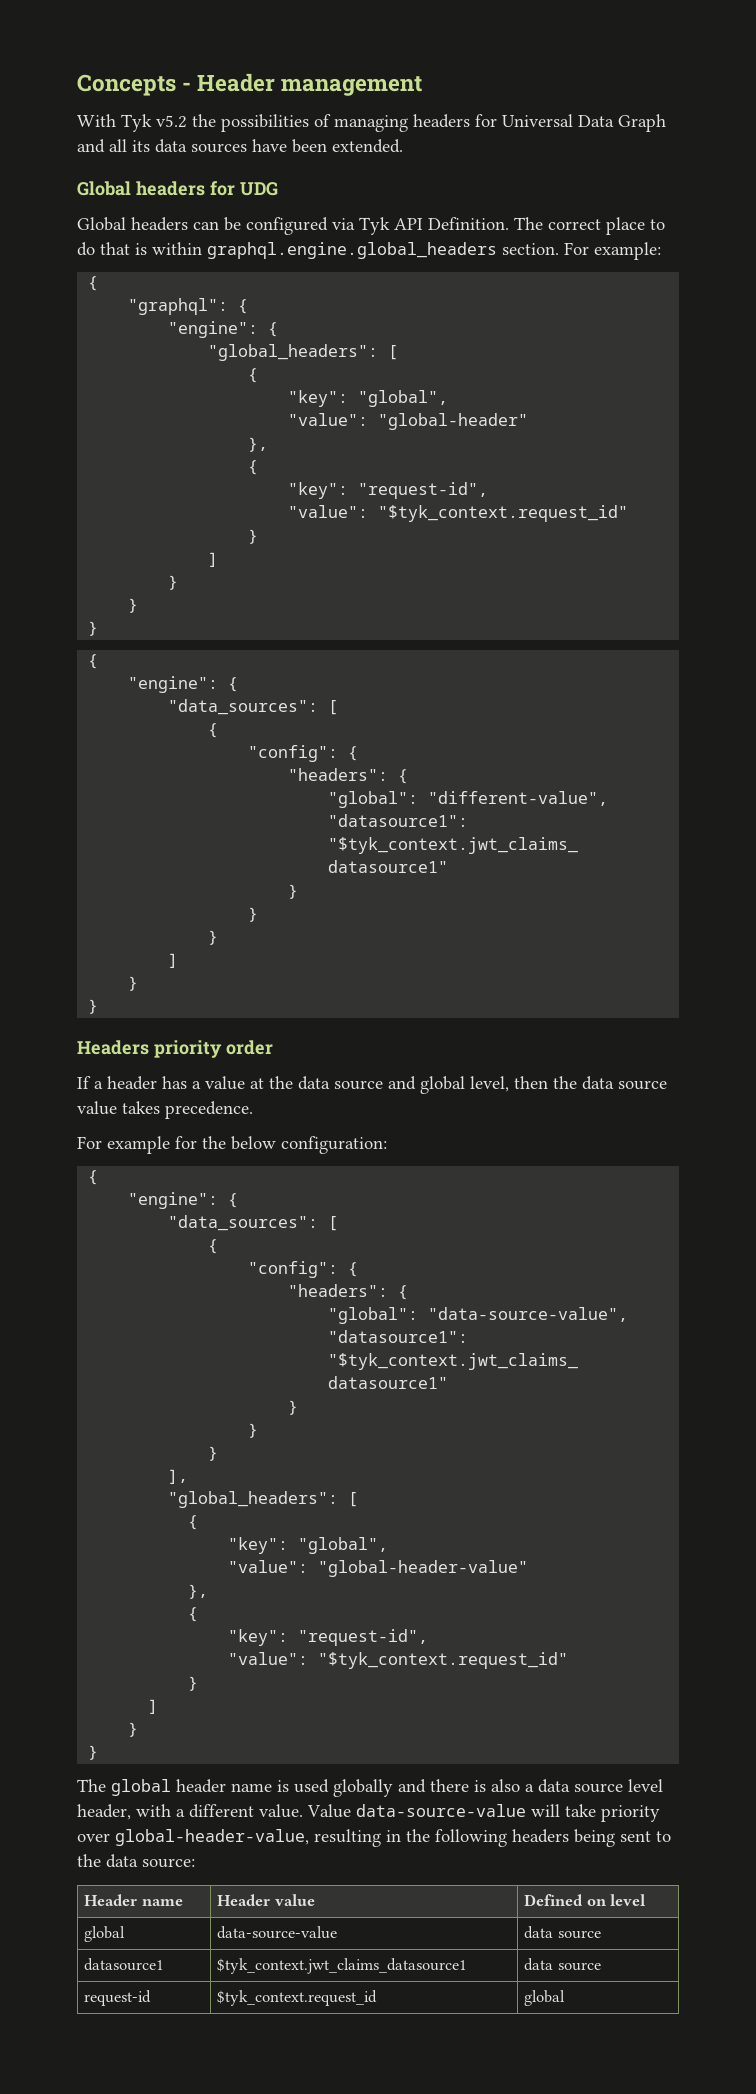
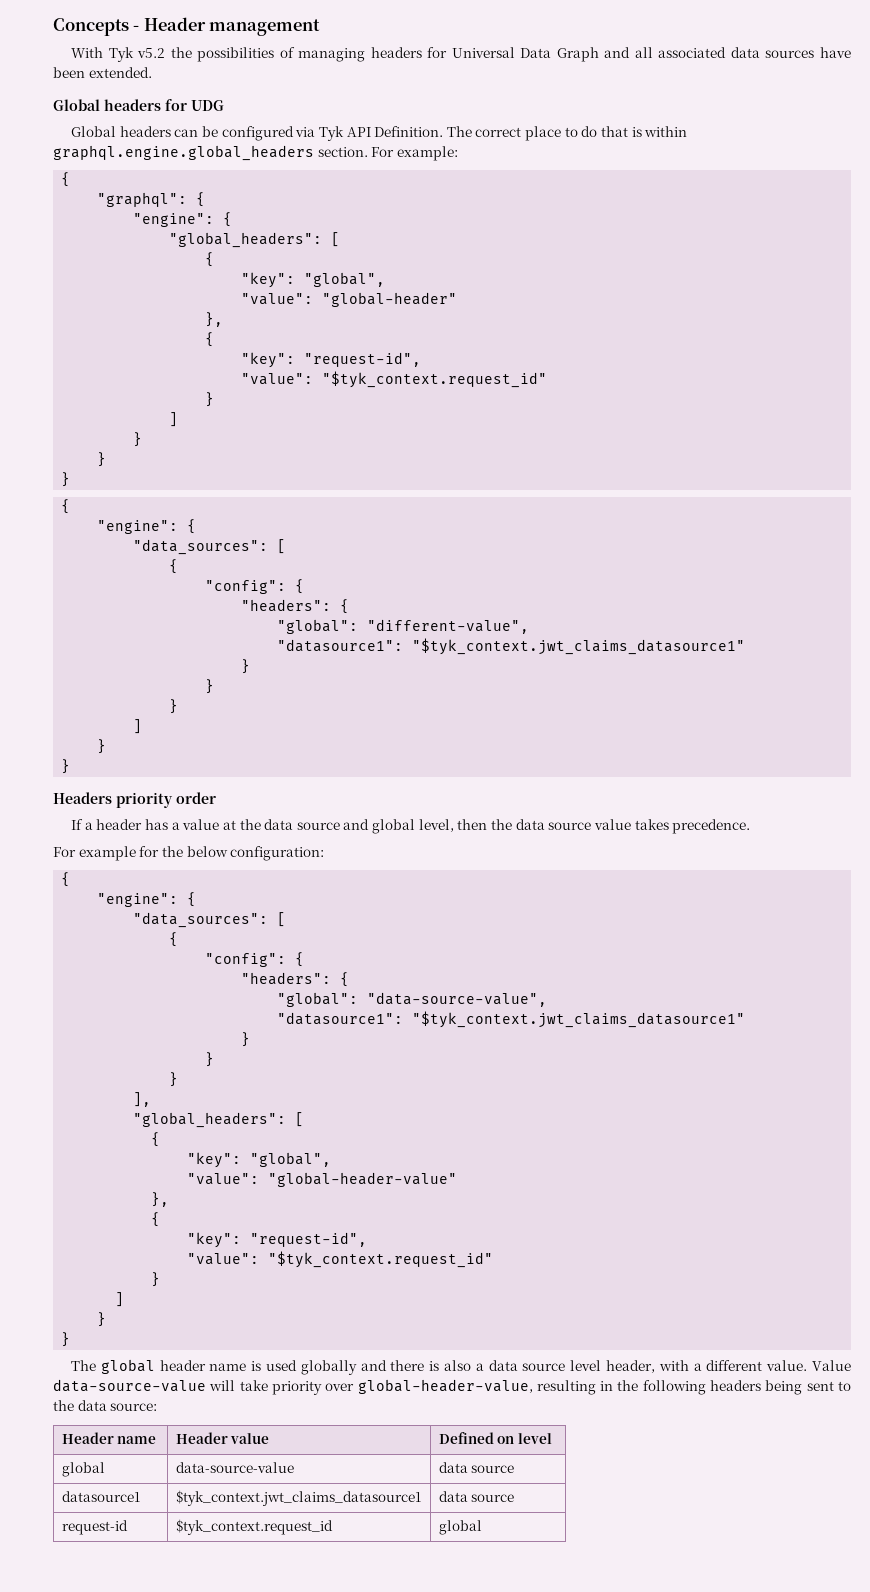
[132,140,150,152] its -> [658,47,727,58] associated

